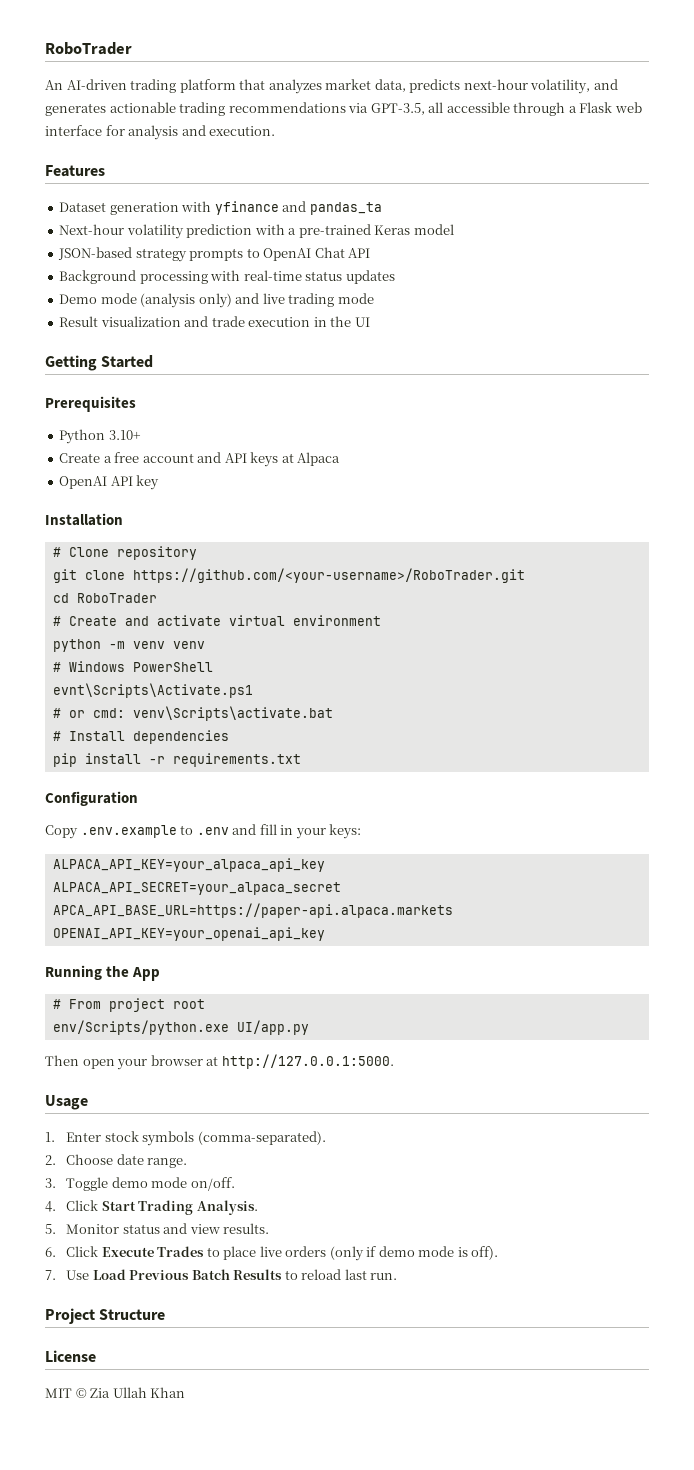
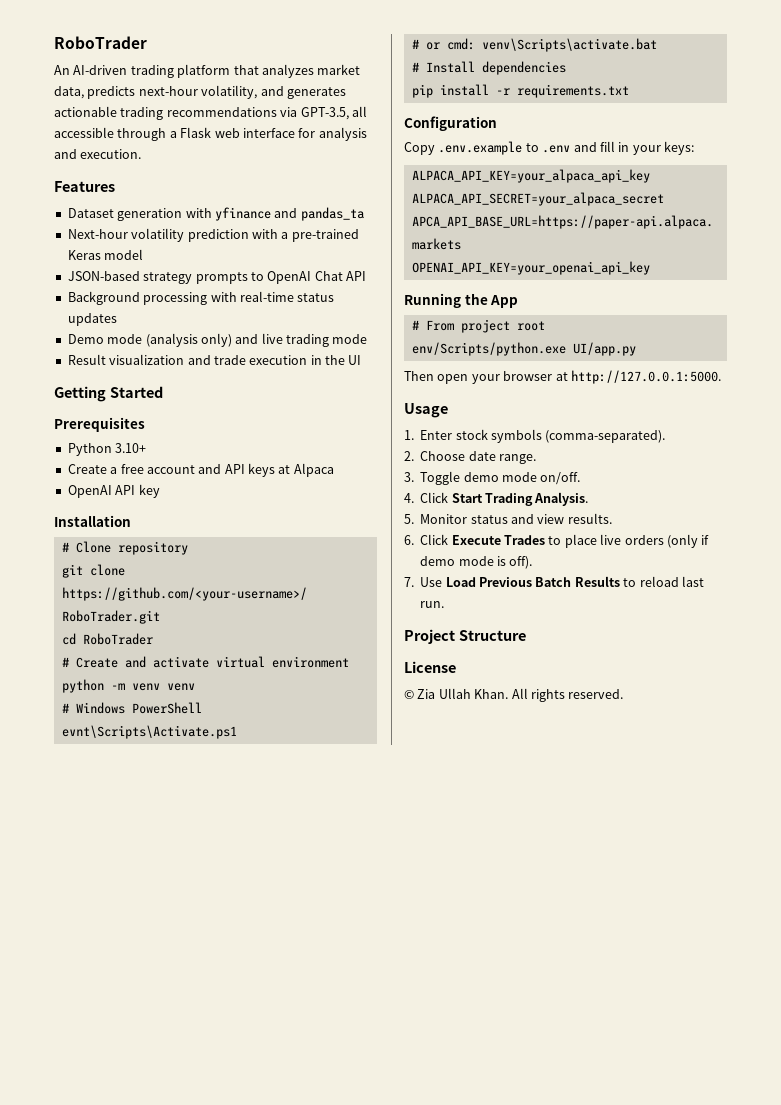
[45,1388,72,1398] MIT -> (456, 667) none
[150,1387,186,1398] Khan -> [474,688,624,702] Khan. All rights reserved.

